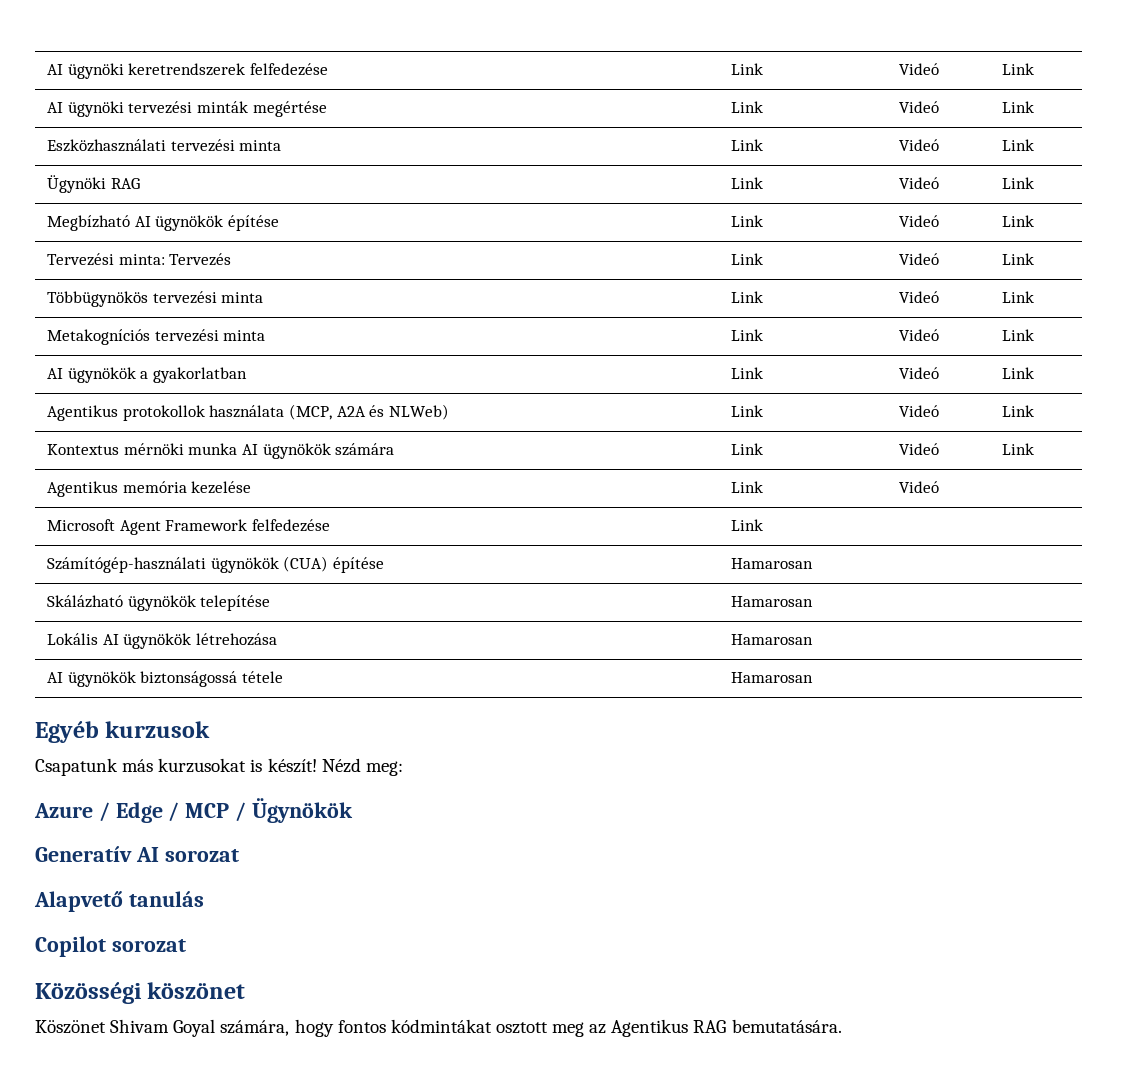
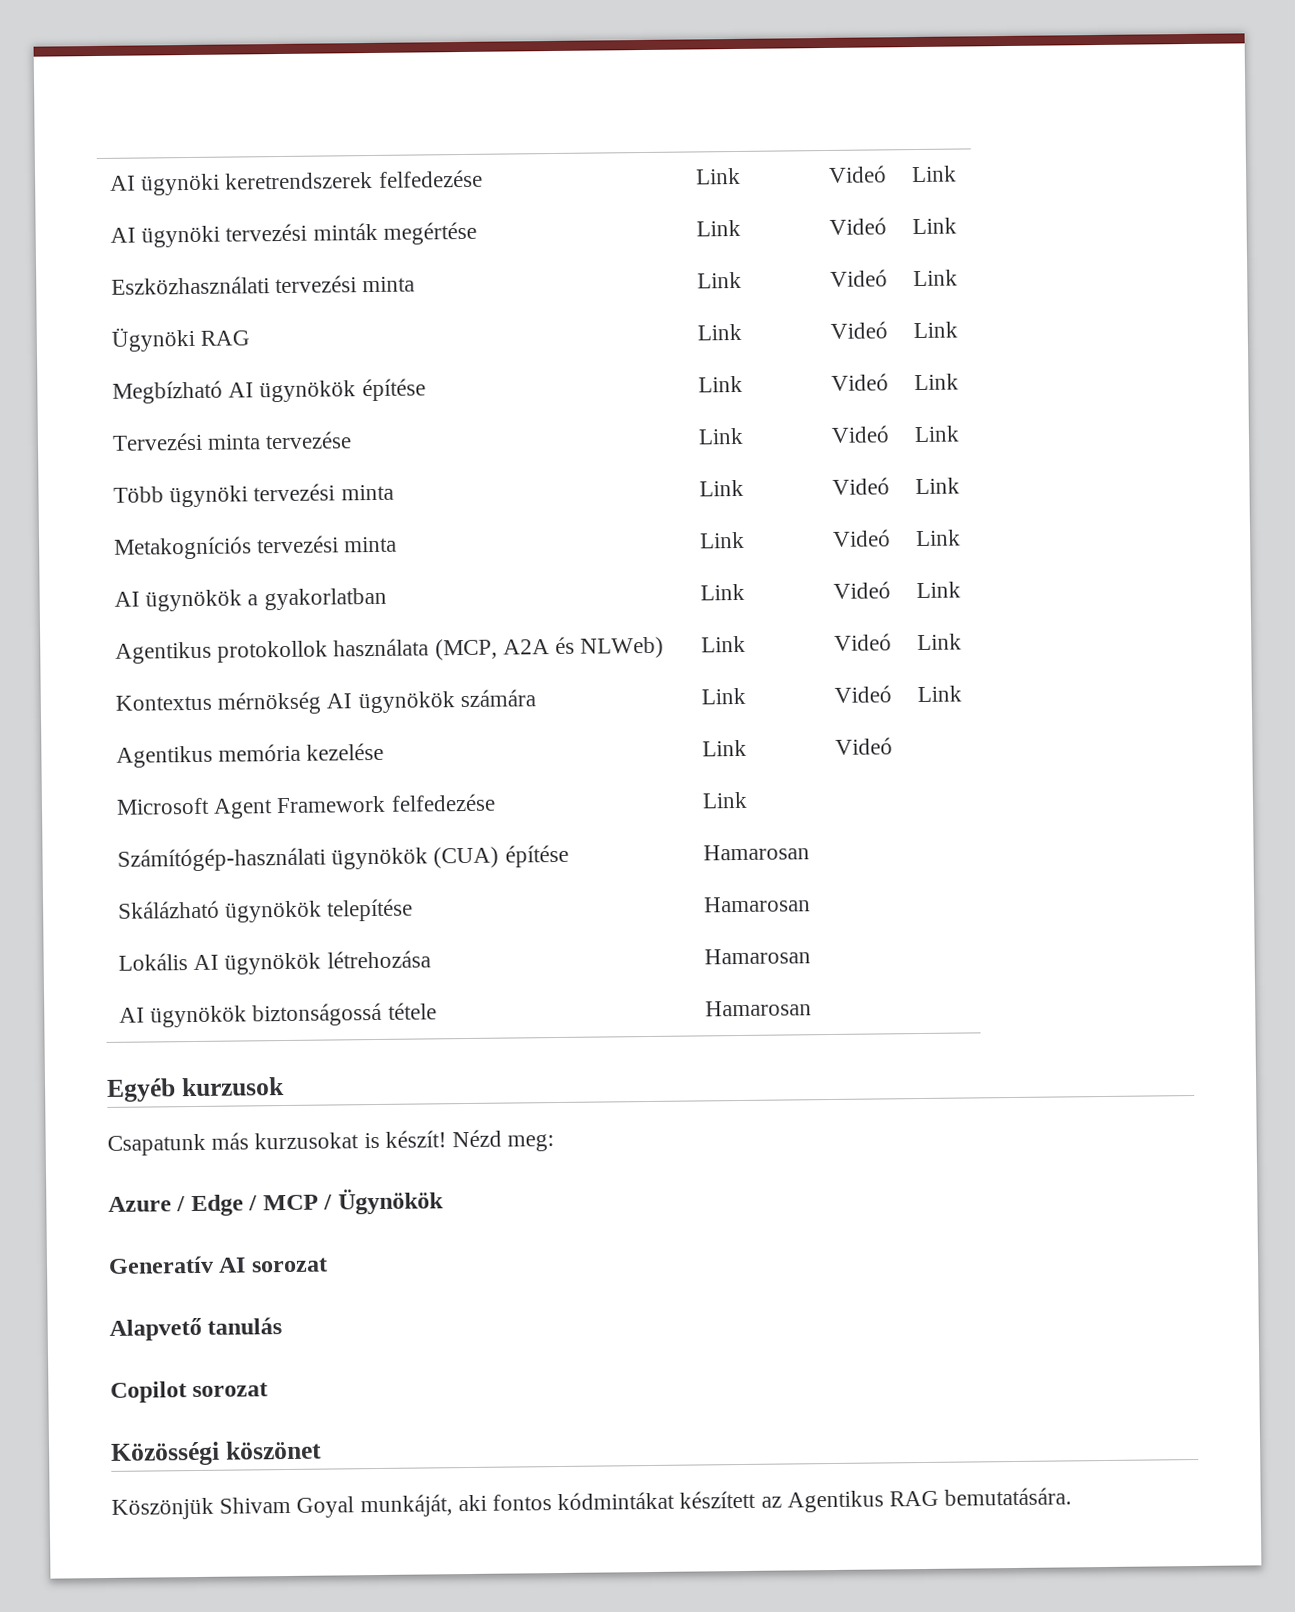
[118,253,232,266] [731,253,764,265] [899,253,940,265] [1002,253,1035,265] [47,291,149,307] minta: Tervezés | Link | Videó | Link // Többügynökös -> [207,431,353,450] [697,427,744,445] [830,425,890,443] [913,425,960,443] [112,485,249,508] minta tervezése | Link | Videó | Link // Több ügynöki
[123,443,238,455] mérnöki munka -> [217,691,322,715] mérnökség
[35,1020,106,1034] Köszönet -> [111,1497,214,1520] Köszönjük
[220,1019,585,1037] számára, hogy fontos kódmintákat osztott meg -> [359,1490,757,1518] munkáját, aki fontos kódmintákat készített

